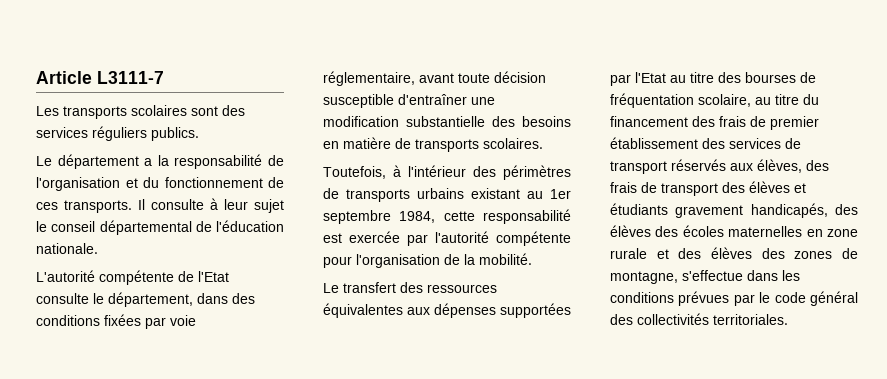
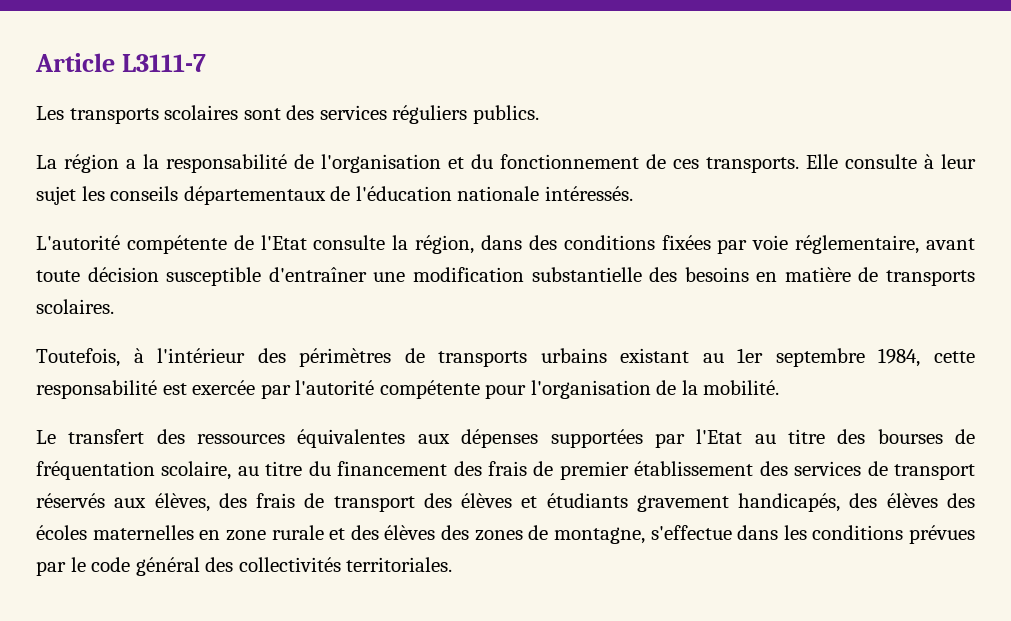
[36,154,139,169] Le département -> [36,154,119,173] La région
[138,199,145,210] Il -> [806,154,838,169] Elle
[36,220,284,235] [36,243,98,254] le conseil départemental de l'éducation nationale. -> [81,186,633,205] les conseils départementaux de l'éducation nationale intéressés.
[93,292,193,307] le département, -> [392,235,475,254] la région,

